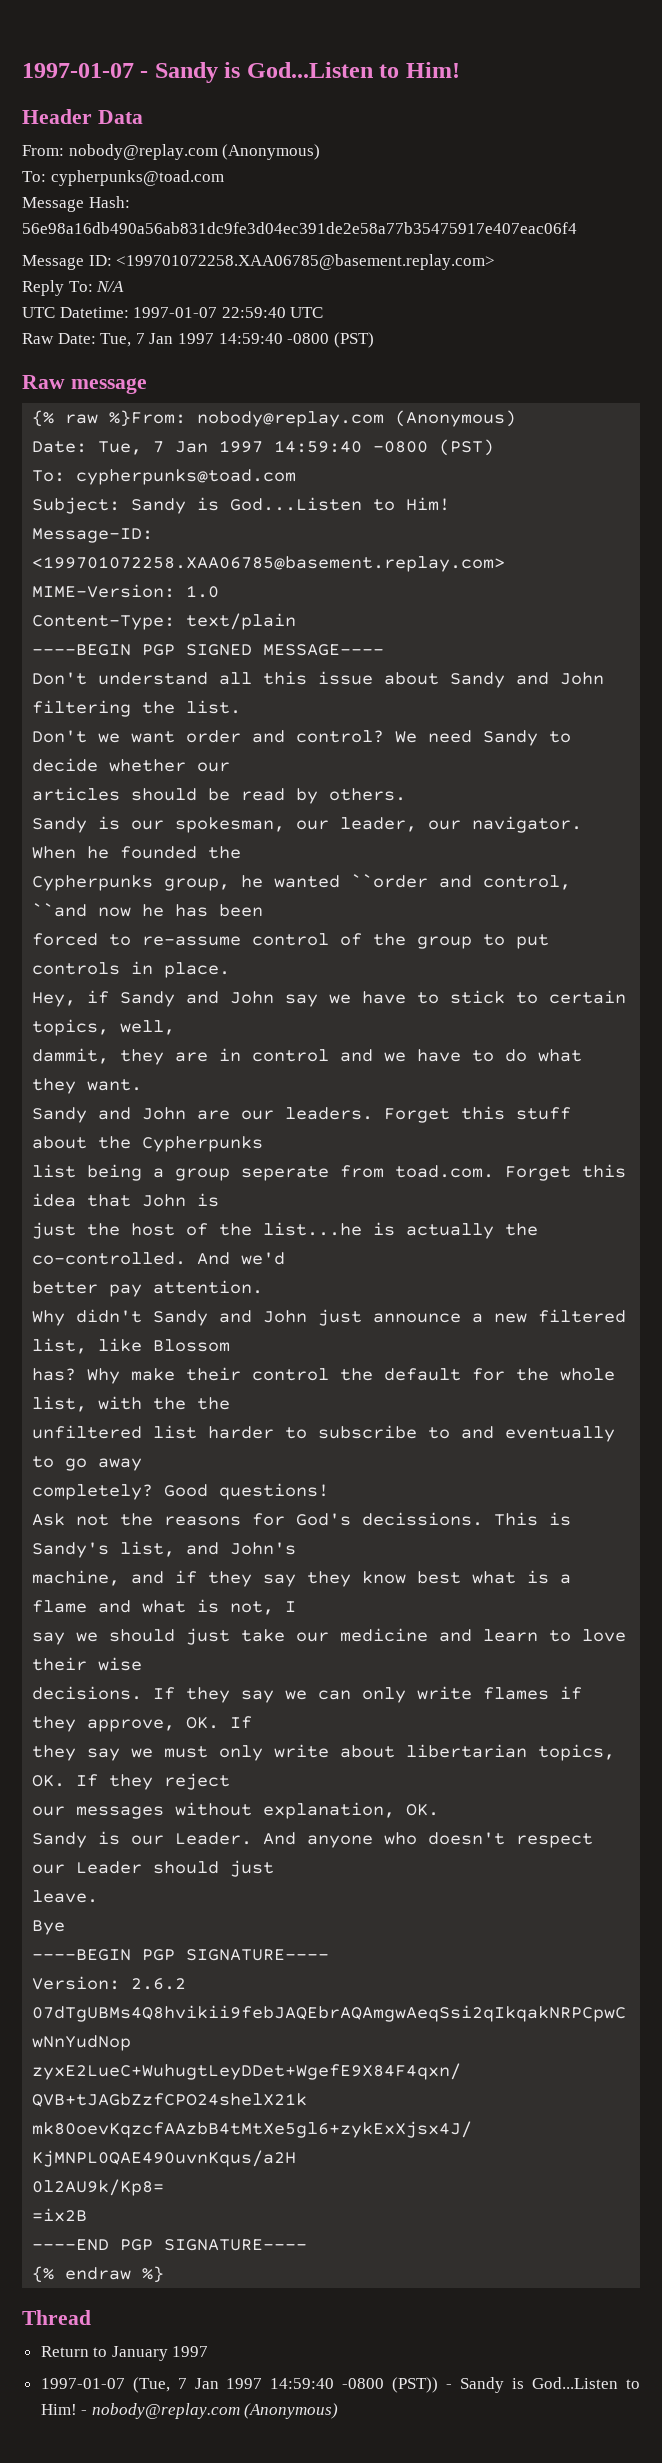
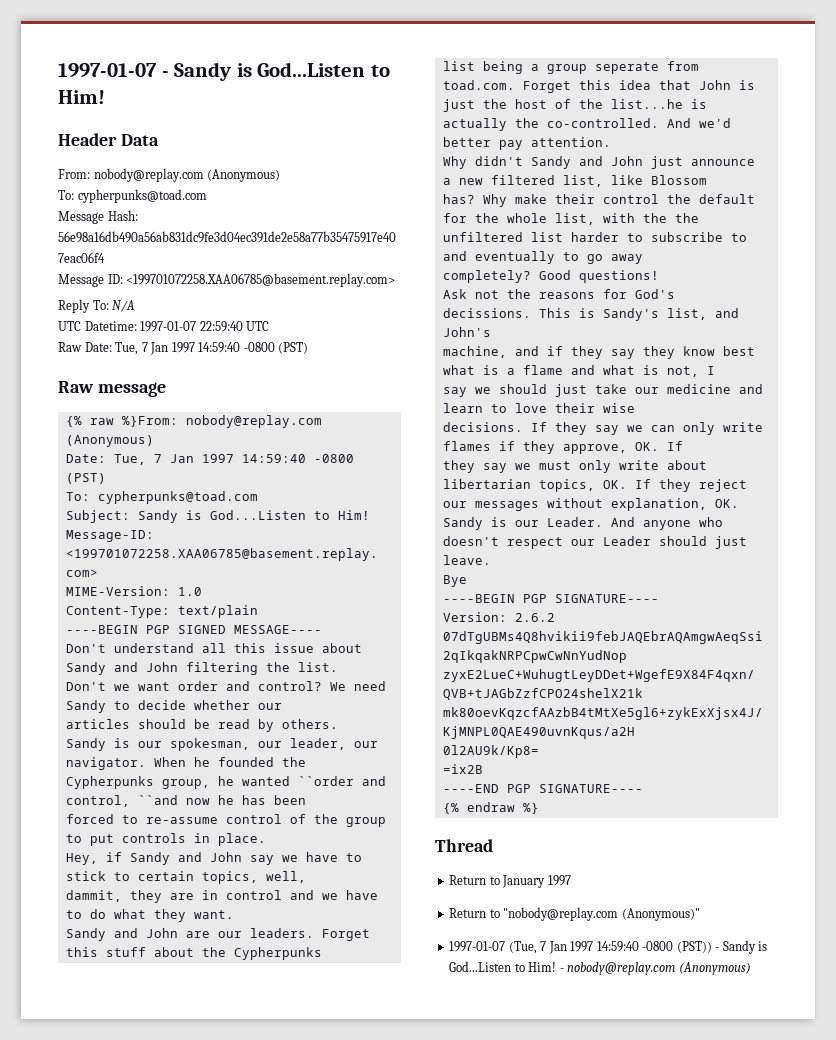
(209, 2351) none -> [449,907,700,921] // Return to "nobody@replay.com (Anonymous)"

